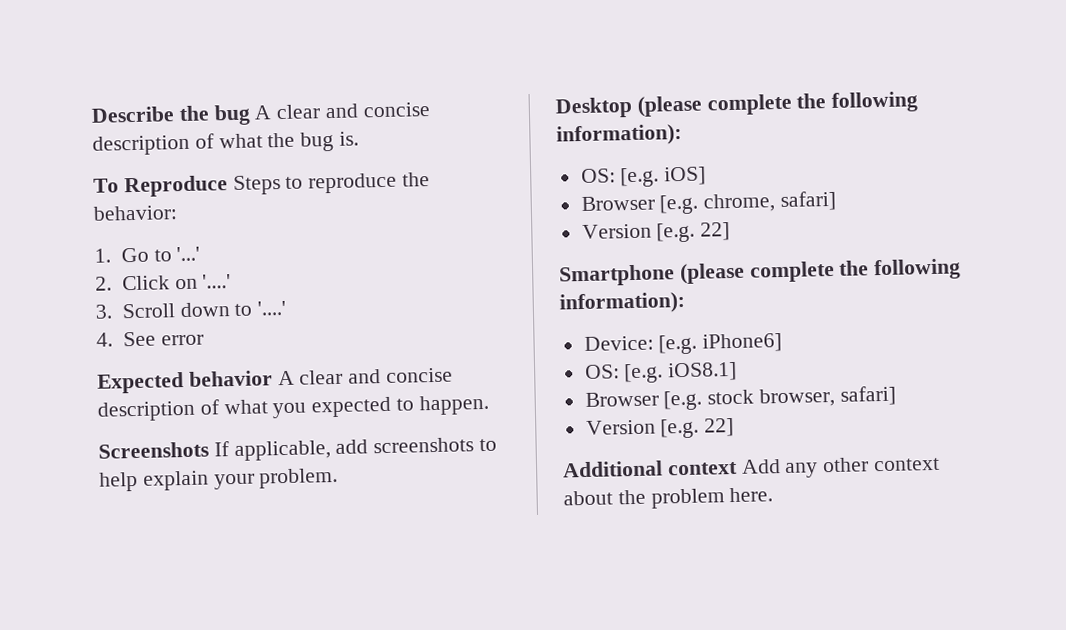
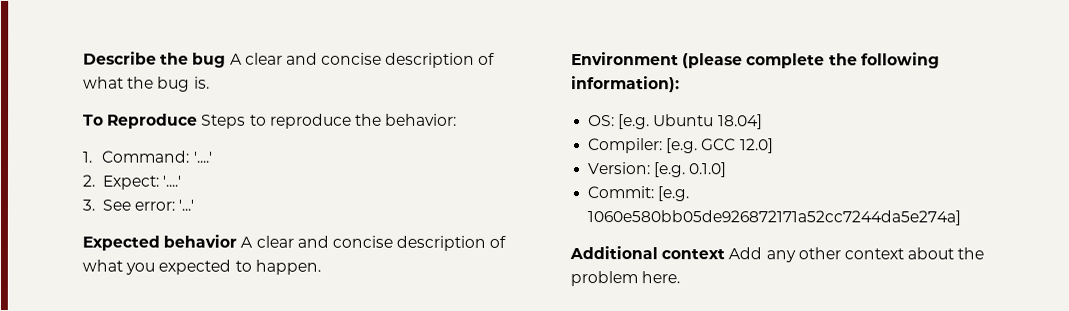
[120,246,201,263] [95,274,232,291] [95,300,287,319] [96,331,204,347] Go to '...' // 2. Click on '....' // 3. Scroll down to '....' // 4. See error -> [101,150,213,163] [82,174,181,190] [82,199,195,211] Command: '....' // 2. Expect: '....' // 3. See error: '...'
[98,437,498,462] [99,467,339,492] [555,96,633,119] Screenshots If applicable, add screenshots to help explain your problem. // Desktop -> [571,52,679,66] Environment
[664,166,707,186] [580,190,837,215] [581,222,731,243] [559,258,962,287] [559,291,685,315] [583,332,783,355] [584,361,738,384] [584,385,896,411] [585,417,735,439] iOS] // Browser [e.g. chrome, safari] // Version [e.g. 22] // Smartphone (please complete the following information): // Device: [e.g. iPhone6] // OS: [e.g. iOS8.1] // Browser [e.g. stock browser, safari] // Version [e.g. 22] -> [653,114,763,130] [588,138,774,154] [587,162,727,178] [587,186,690,202] [587,210,962,226] Ubuntu 18.04] // Compiler: [e.g. GCC 12.0] // Version: [e.g. 0.1.0] // Commit: [e.g. 1060e580bb05de926872171a52cc7244da5e274a]

